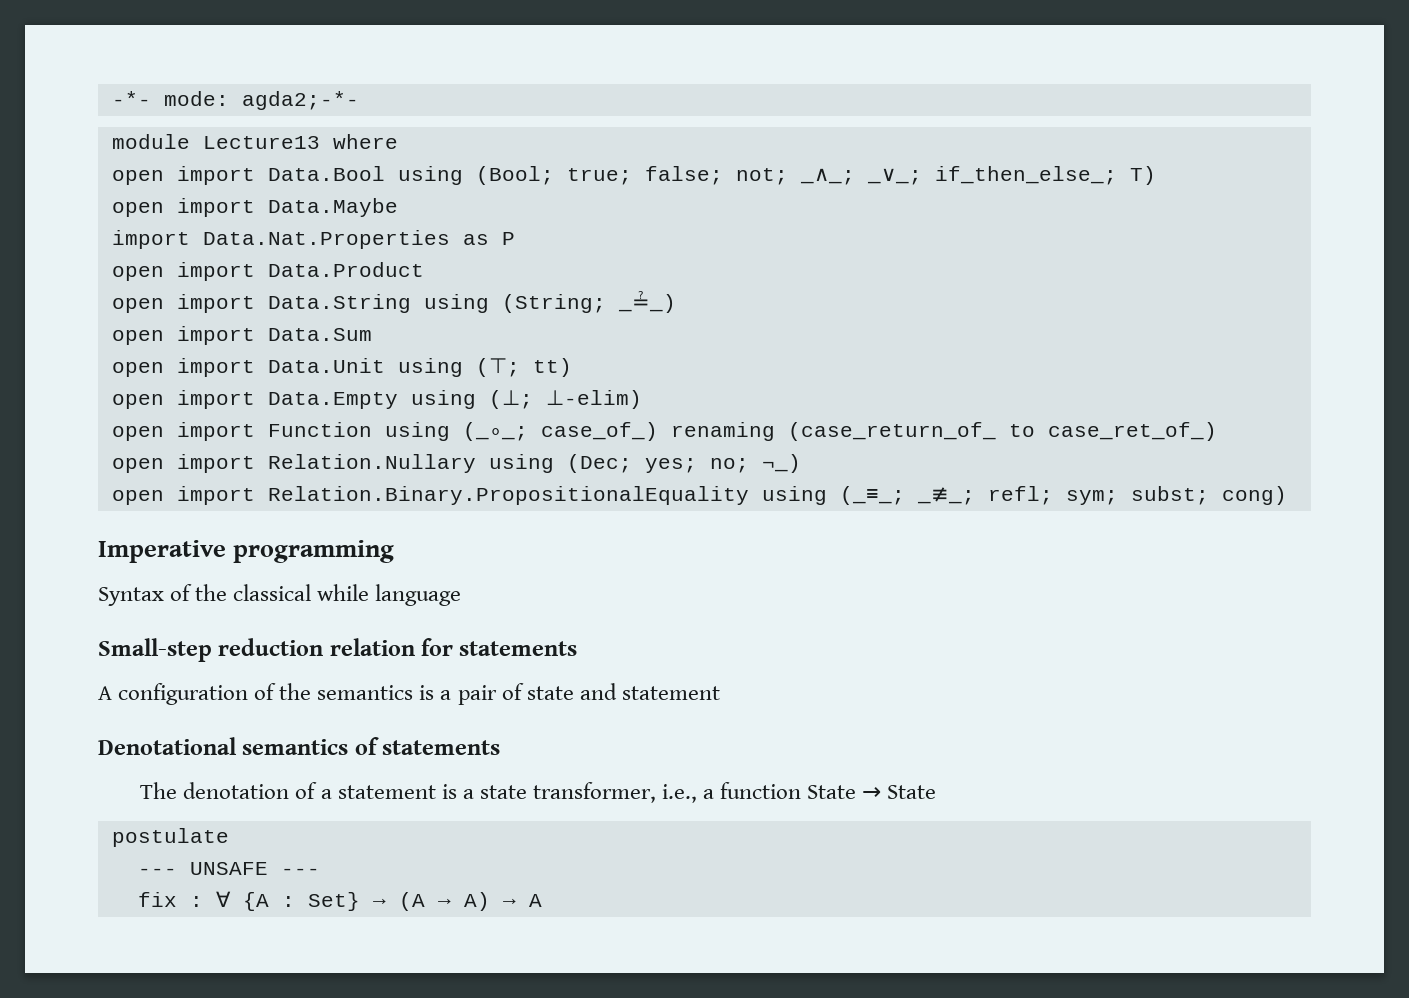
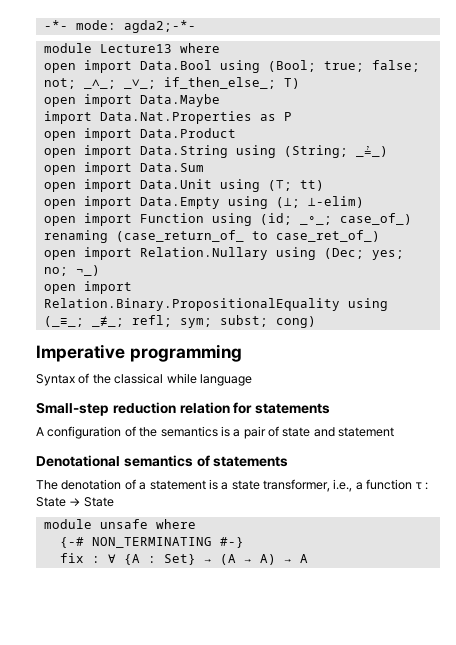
[462,422,528,441] (_∘_; -> [259,213,332,225] (id; _∘_;
(802, 790) none -> [415,482,428,490] τ :
[111,828,229,847] [137,862,320,875] postulate // --- UNSAFE --- -> [43,519,196,529] [59,537,244,548] module unsafe where // {-# NON_TERMINATING #-}

